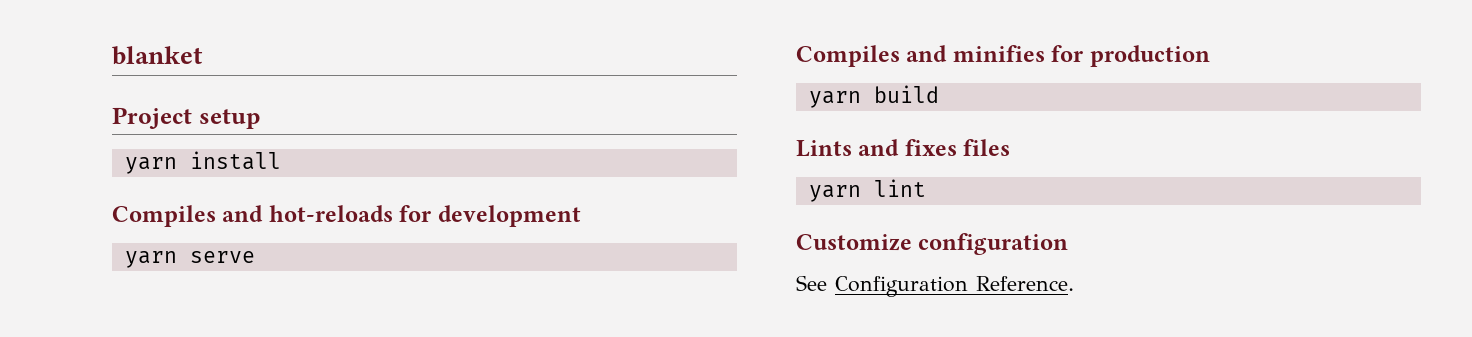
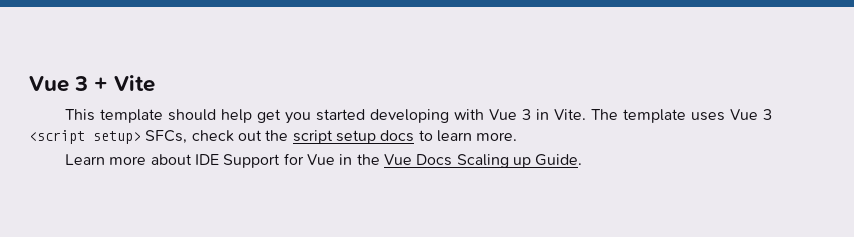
[112,46,203,65] [112,107,261,129] [124,151,281,174] [112,205,581,227] [124,251,255,268] [796,45,1210,67] [808,85,939,108] [796,139,1011,157] [808,179,926,202] [796,233,1069,255] [796,275,1074,297] blanket // Project setup // yarn install // Compiles and hot-reloads for development // yarn serve // Compiles and minifies for production // yarn build // Lints and fixes files // yarn lint // Customize configuration // See Configuration Reference. -> [29,75,156,92] [65,109,772,124] [29,130,518,144] [65,153,583,168] Vue 3 + Vite // This template should help get you started developing with Vue 3 in Vite. The template uses Vue 3 <script setup> SFCs, check out the script setup docs to learn more. // Learn more about IDE Support for Vue in the Vue Docs Scaling up Guide.

